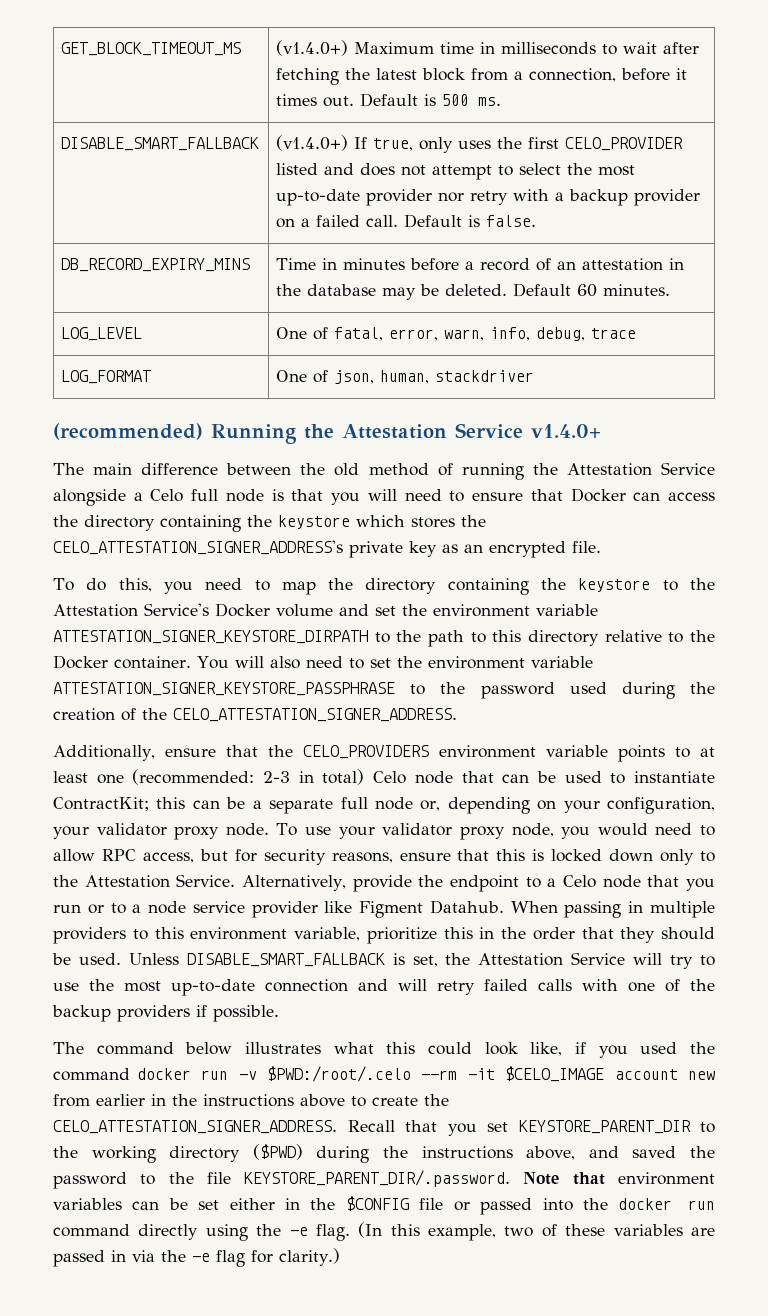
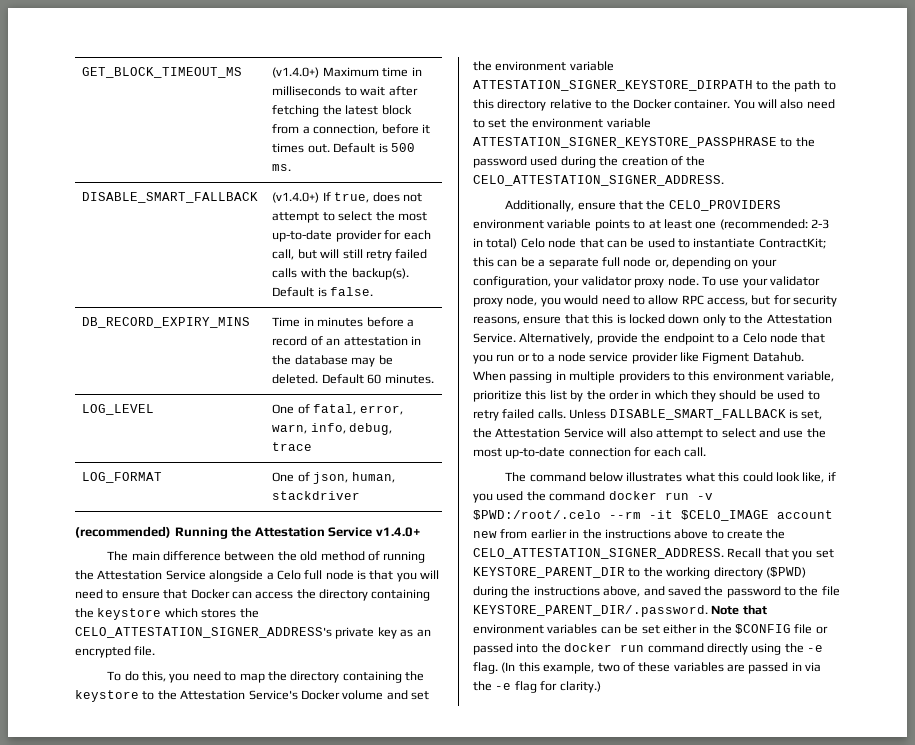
[419,137,684,153] [276,163,355,175] only uses the first CELO_PROVIDER listed and -> (370, 197) none
[438,189,701,206] [276,215,399,228] nor retry with a backup provider on a failed call. -> [384,230,431,240] [272,249,428,261] [272,268,409,280] for each call, but will still retry failed calls with the backup(s).
[479,927,715,943] [52,953,121,965] in the order that they should be used. -> [549,390,820,402] [473,409,566,421] list by the order in which they should be used to retry failed calls.
[670,955,715,969] try to -> [629,428,780,440] also attempt to select and
[358,979,715,995] [52,1005,279,1022] and will retry failed calls with one of the backup providers if possible. -> [634,447,706,457] for each call.

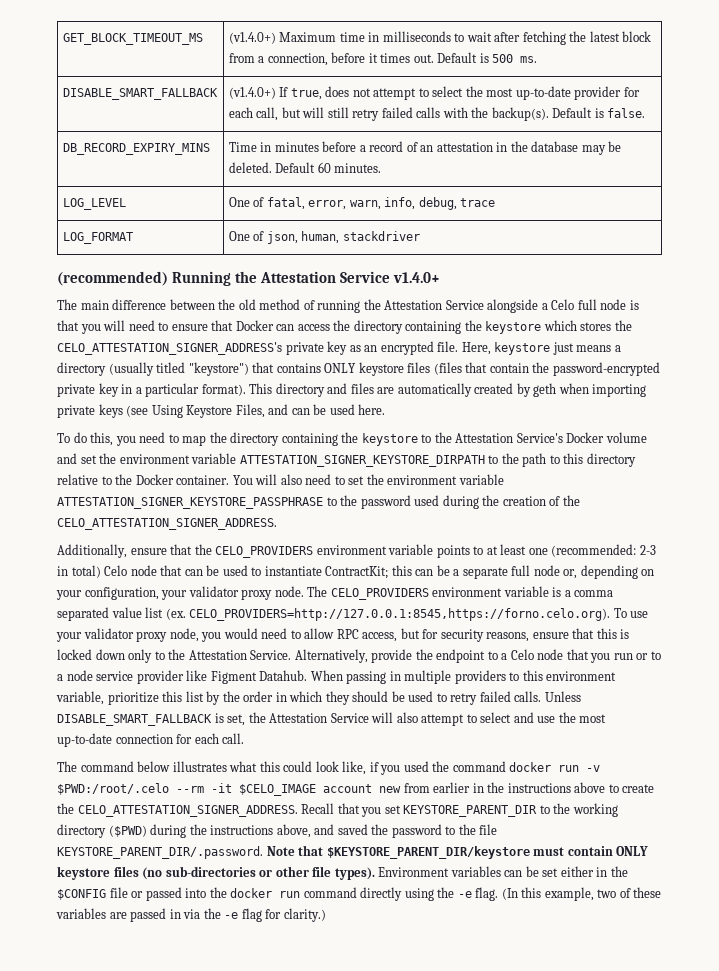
(156, 651) none -> [461,342,621,355] [57,362,660,376] [57,383,647,397] [57,404,386,418] Here, keystore just means a directory (usually titled "keystore") that contains ONLY keystore files (files that contain the password-encrypted private key in a particular format). This directory and files are automatically created by geth when importing private keys (see Using Keystore Files, and can be used here.
(699, 281) none -> [307,586,614,600] [57,607,611,621] The CELO_PROVIDERS environment variable is a comma separated value list (ex. CELO_PROVIDERS=http://127.0.0.1:8545,https://forno.celo.org).
[473,624,544,634] environment -> [326,846,649,859] [57,866,450,880] $KEYSTORE_PARENT_DIR/keystore must contain ONLY keystore files (no sub-directories or other file types). Environment

